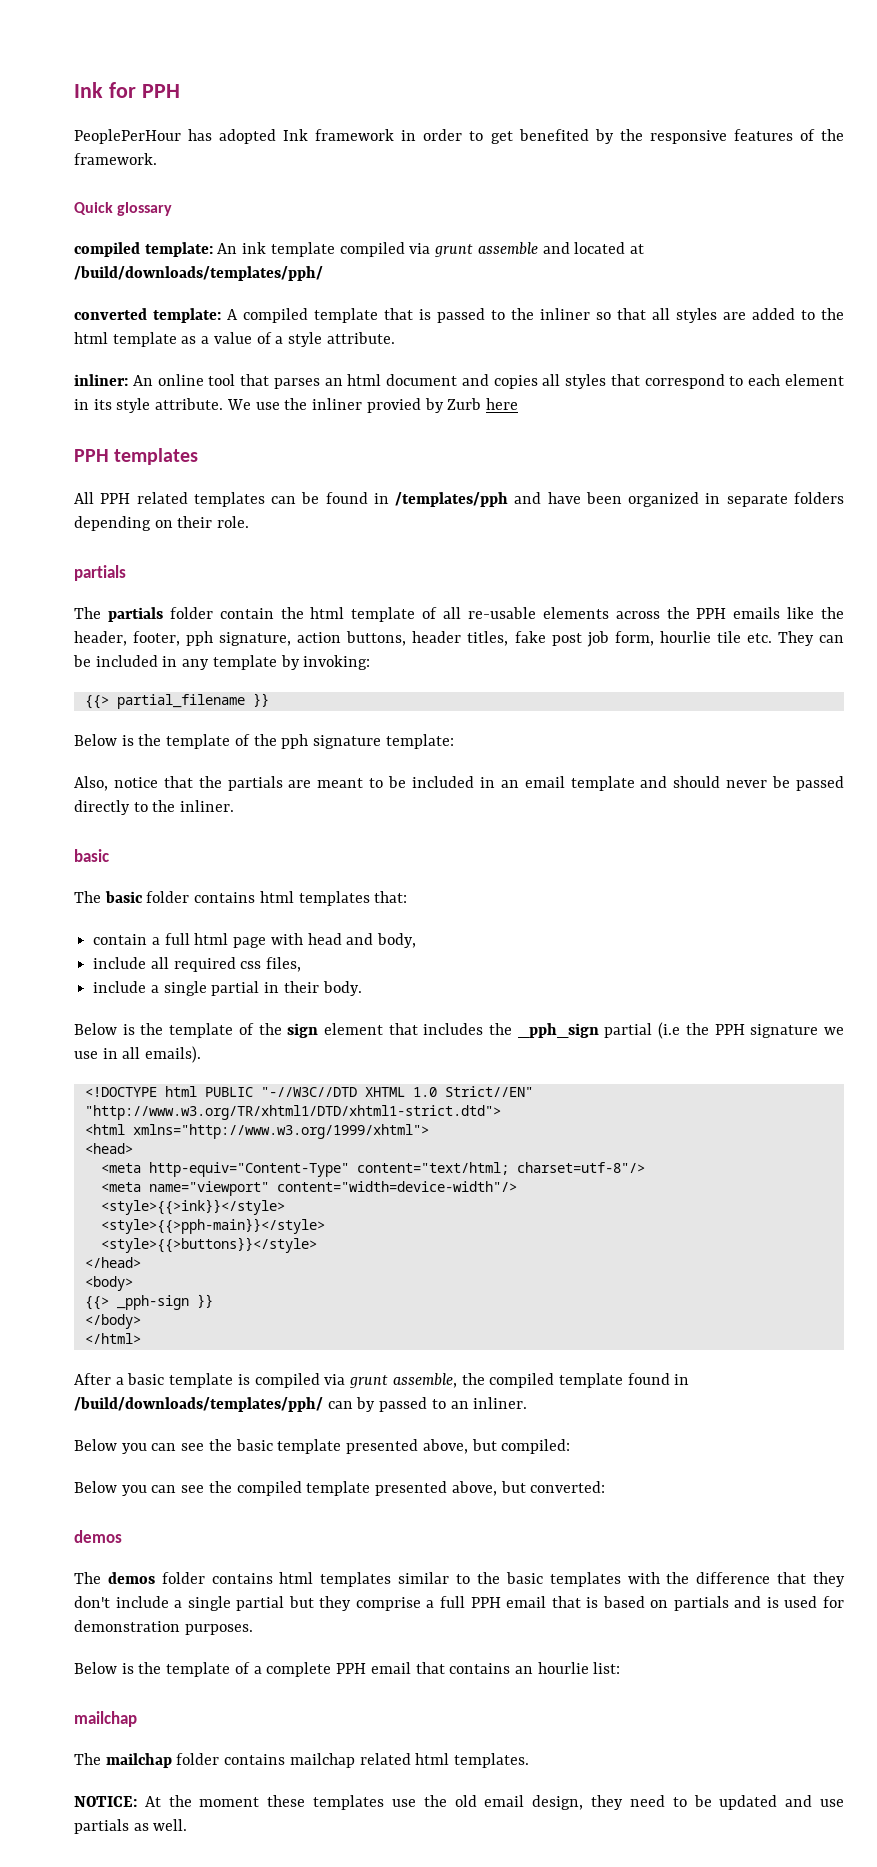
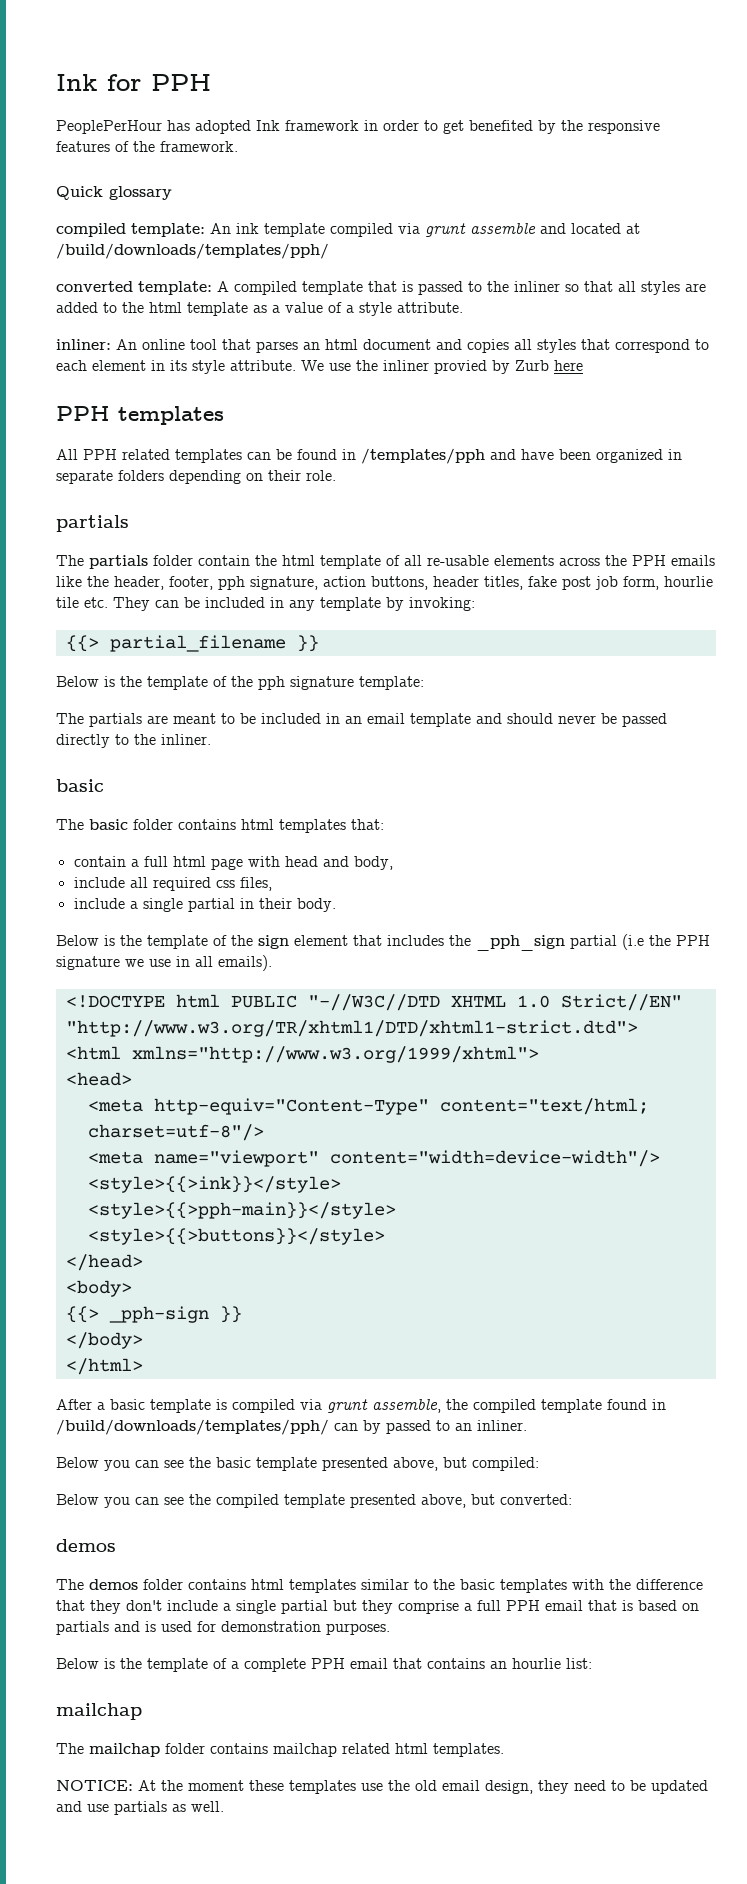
[74,776,222,791] Also, notice that the -> [56,713,84,724] The

